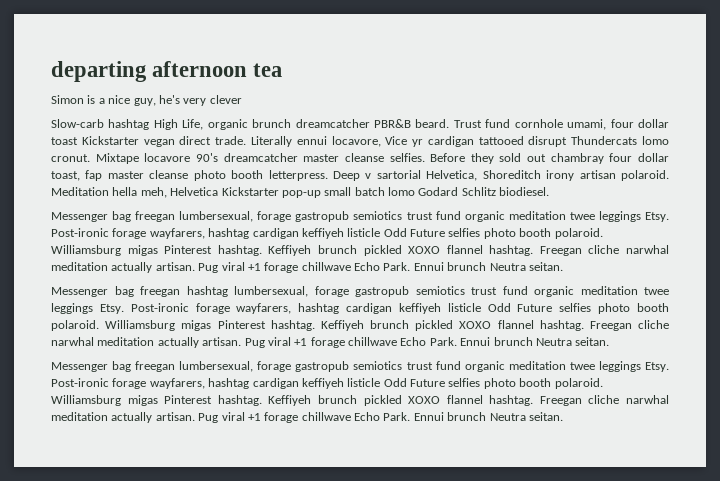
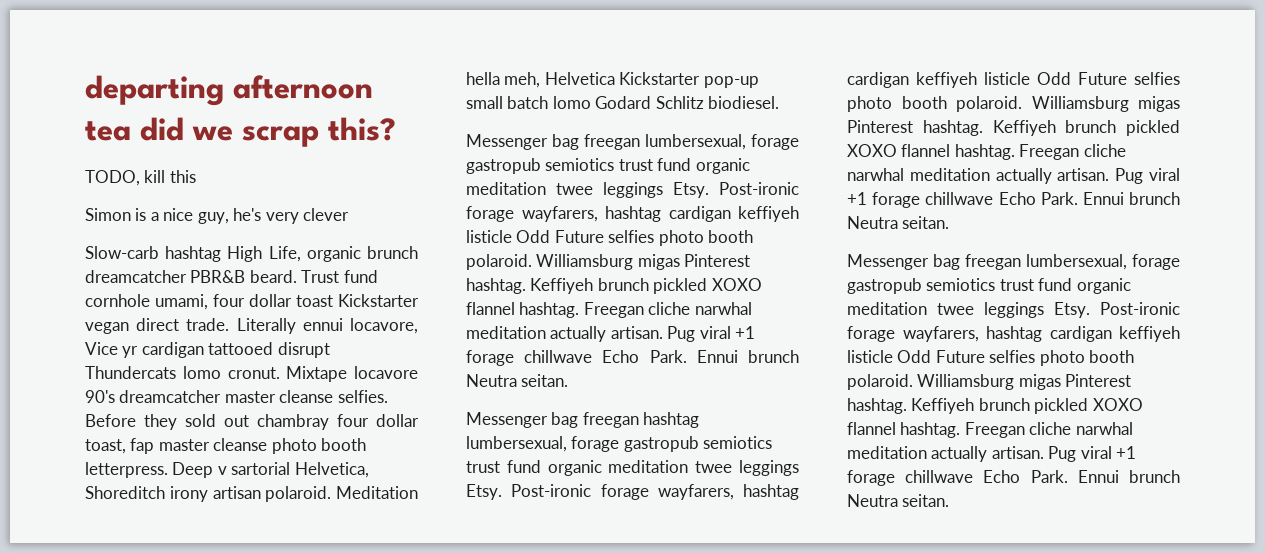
(283, 70) none -> [140,117,396,147] [85,170,196,186] did we scrap this? // TODO, kill this

